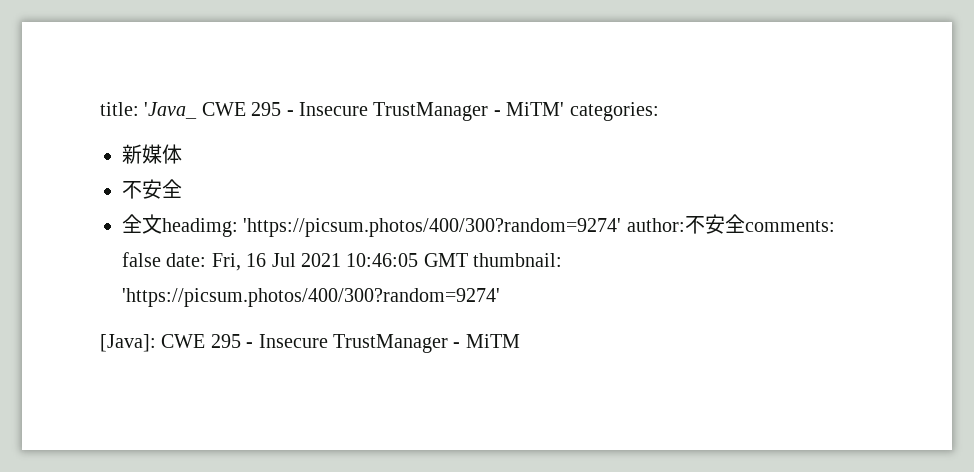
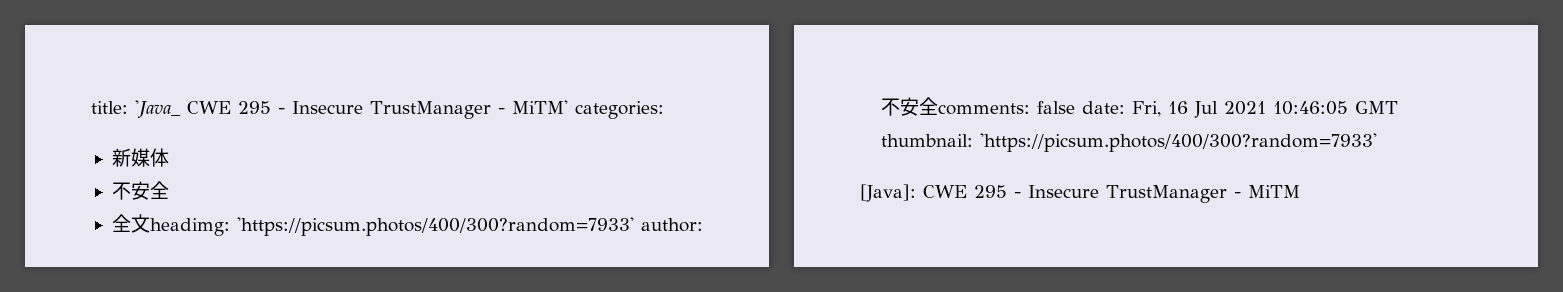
[243,218,622,237] 'https://picsum.photos/400/300?random=9274' -> [236,217,634,236] 'https://picsum.photos/400/300?random=7933'
[122,288,500,307] 'https://picsum.photos/400/300?random=9274' -> [979,133,1377,152] 'https://picsum.photos/400/300?random=7933'

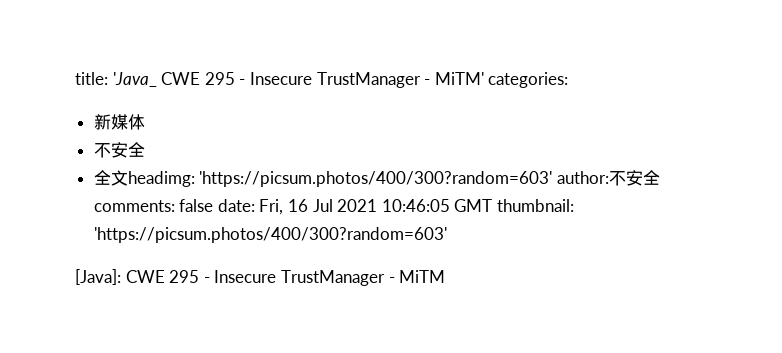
[236,217,634,236] 'https://picsum.photos/400/300?random=7933' -> [199,171,553,187] 'https://picsum.photos/400/300?random=603'
[979,133,1377,152] 'https://picsum.photos/400/300?random=7933' -> [93,227,447,243] 'https://picsum.photos/400/300?random=603'

